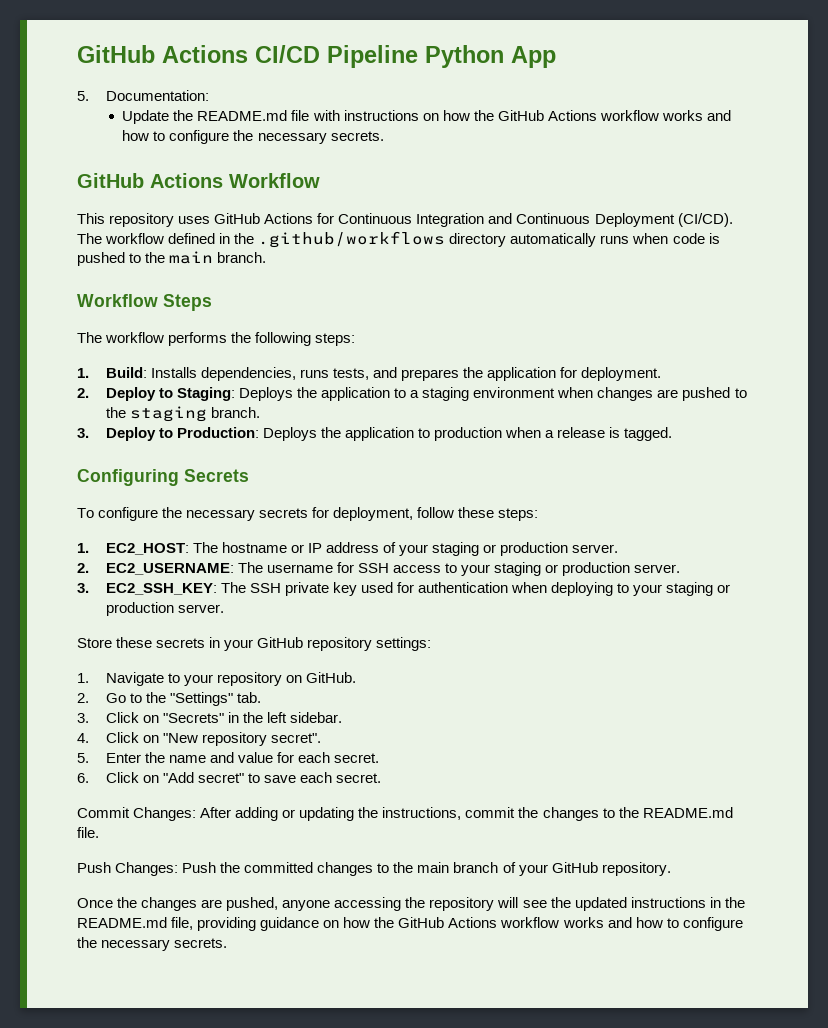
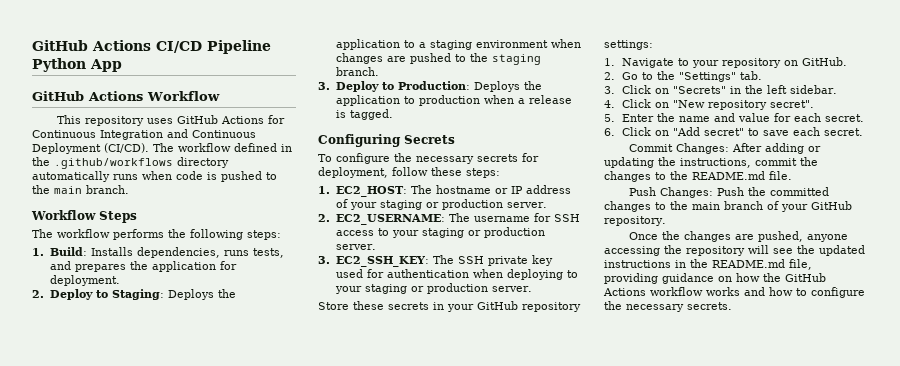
[77,90,209,101] [122,110,731,124] [122,130,384,144] // 5. Documentation: // Update the README.md file with instructions on how the GitHub Actions workflow works and how to configure the necessary secrets. -> (122, 65) none

